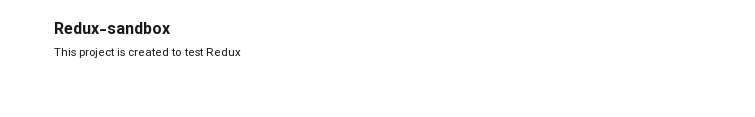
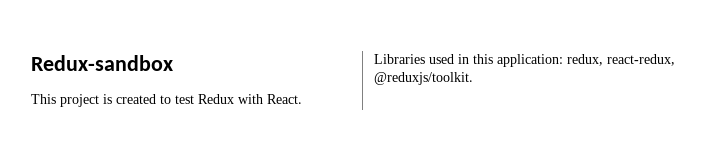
(241, 52) none -> [238,94,302,104] [374,54,675,67] [374,72,473,85] with React. Libraries used in this application: redux, react-redux, @reduxjs/toolkit.

